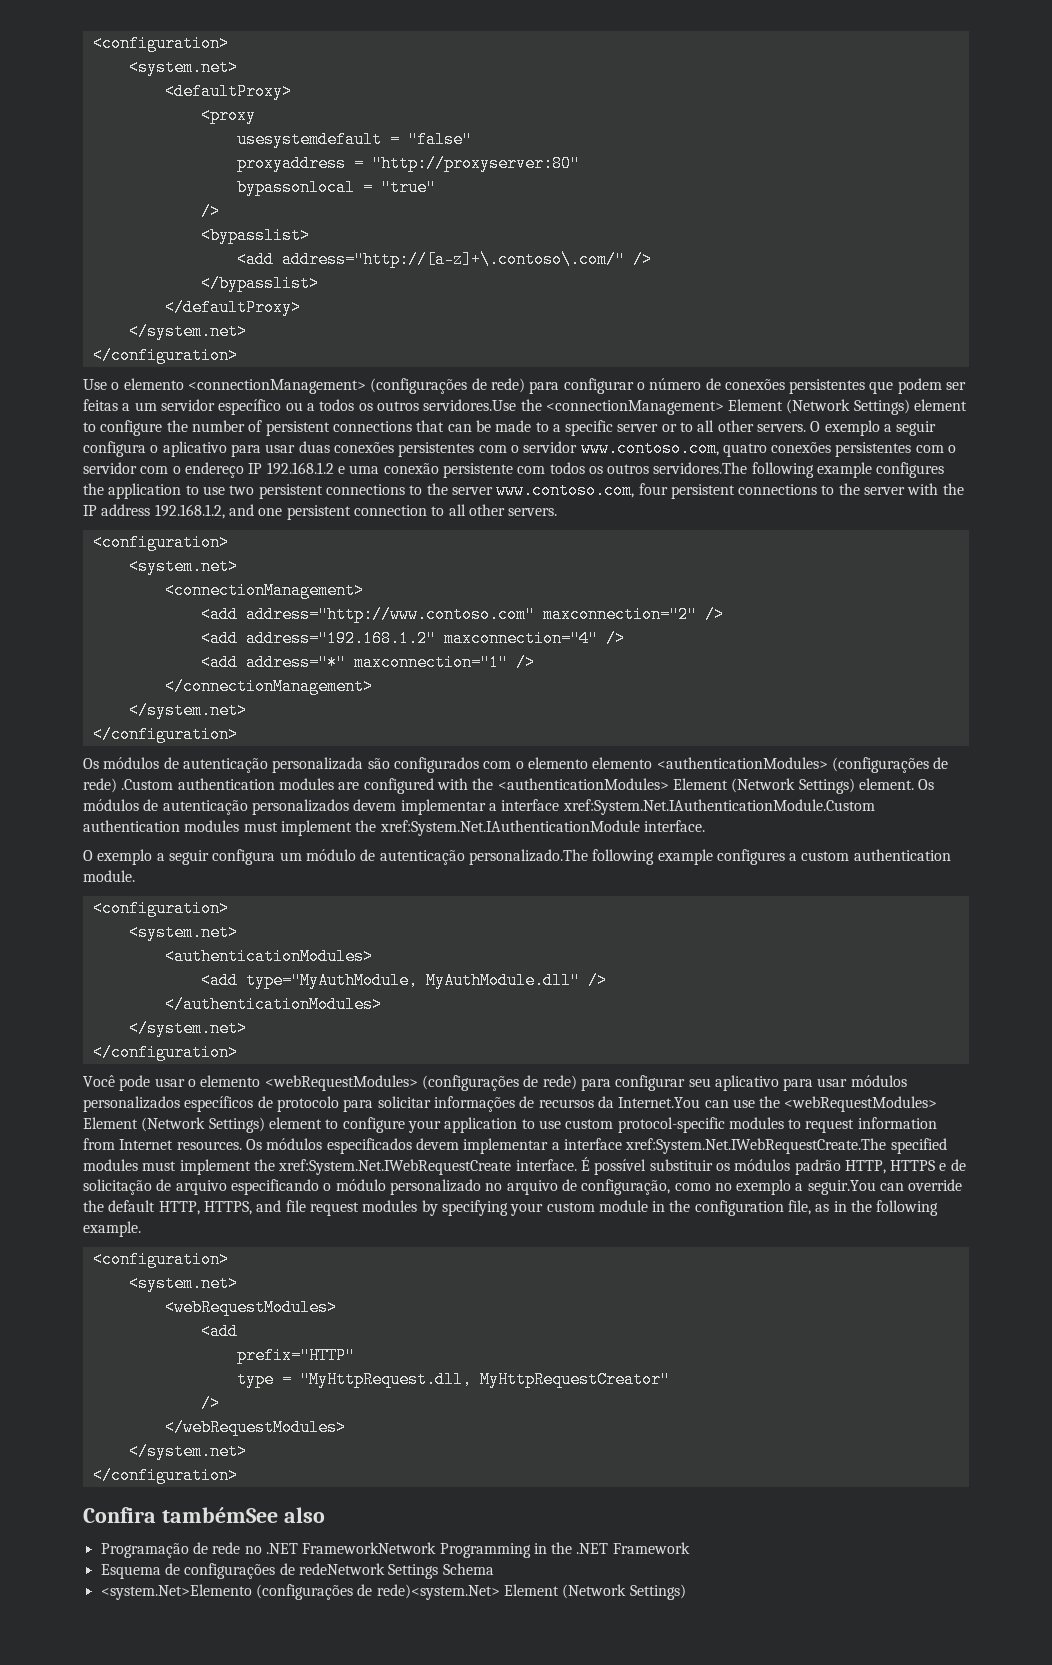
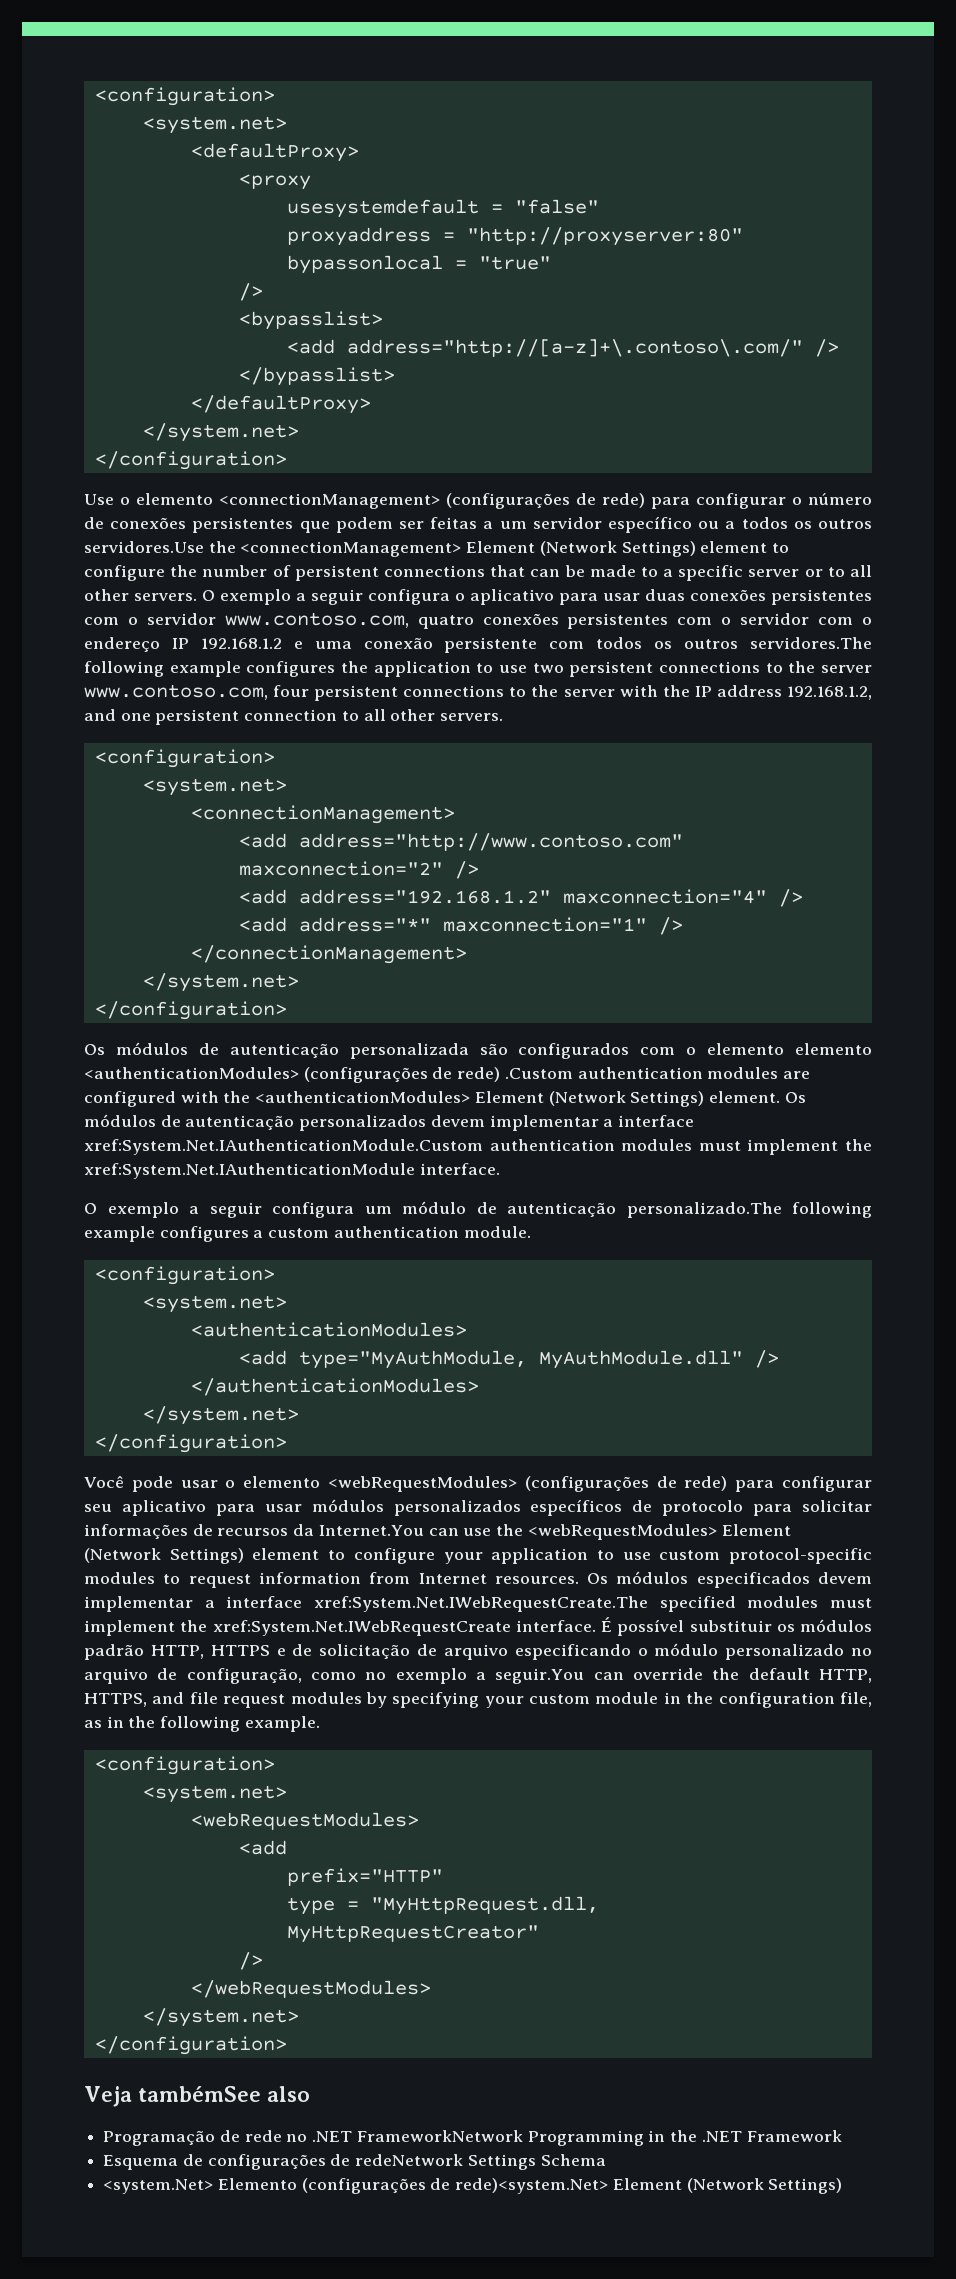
[83,1507,156,1523] Confira -> [84,2086,132,2107] Veja
[100,1584,252,1600] <system.Net>Elemento -> [103,2178,297,2194] <system.Net> Elemento

